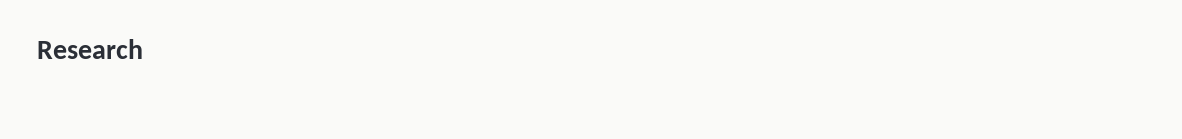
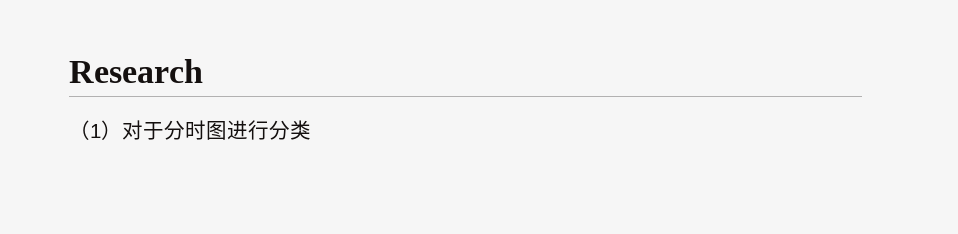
(143, 49) none -> [69,120,311,140] // （1）对于分时图进行分类

